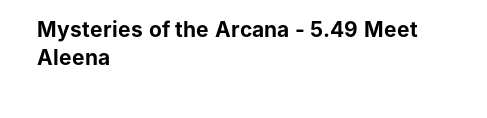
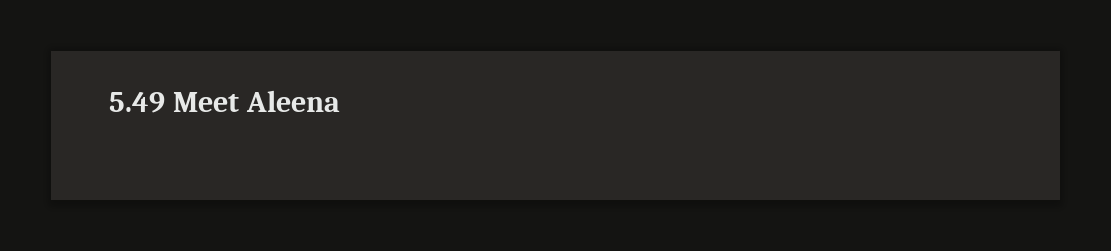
[37,20,305,42] Mysteries of the Arcana - -> (109, 102) none

